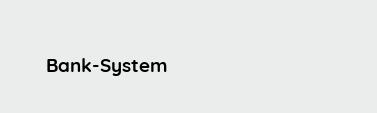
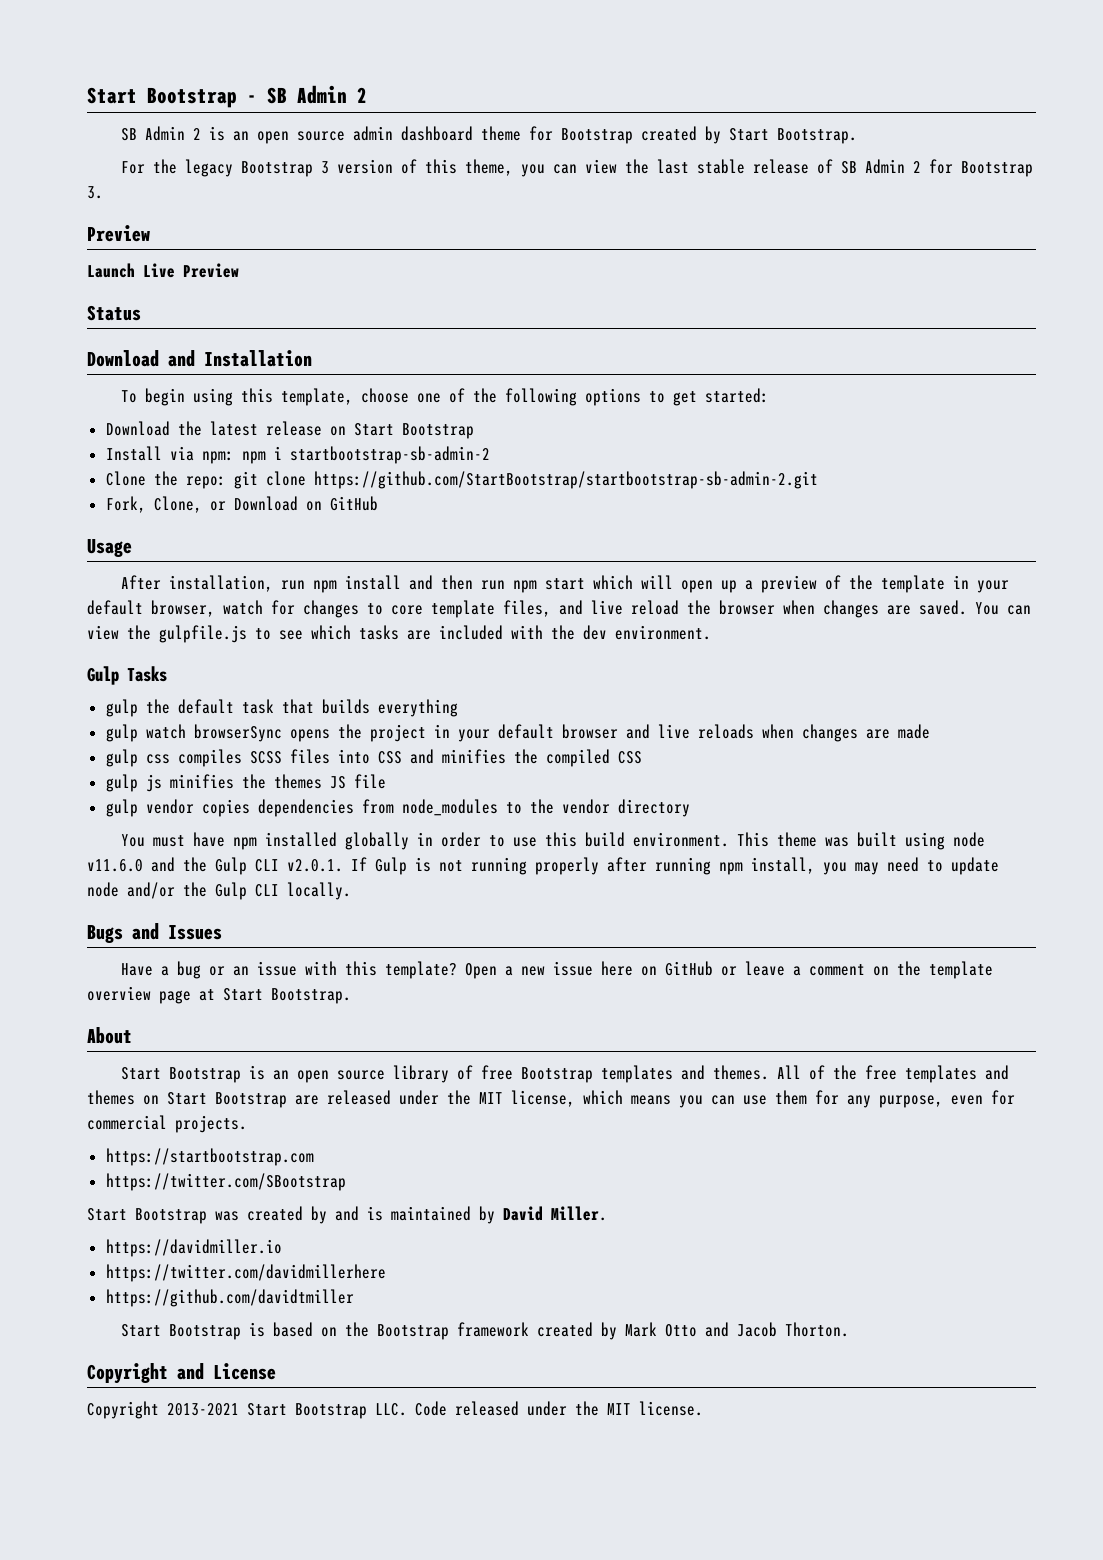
[46,58,168,76] Bank-System -> [87,85,367,108] [120,126,857,144] [120,159,1033,177] [87,186,103,199] [87,225,150,242] [87,263,239,278] [87,305,141,321] [87,350,312,367] [120,388,769,406] [105,421,474,439] [105,446,490,464] [105,471,818,489] [105,496,378,513] [87,539,132,557] [120,575,1009,593] [87,600,1031,618] [87,625,711,643] [87,666,167,685] [105,699,458,717] [105,724,930,742] [105,749,642,767] [105,774,386,792] [105,799,690,817] [120,832,985,850] [87,857,999,875] [87,882,351,900] [87,923,222,943] [120,961,993,979] [87,986,351,1004] [87,1027,132,1044] [120,1065,1009,1083] [87,1090,1015,1108] [87,1115,247,1133] [105,1148,314,1166] [105,1173,346,1191] [87,1206,607,1224] [105,1239,282,1257] [105,1264,386,1282] [105,1289,354,1307] [120,1322,849,1340] [87,1363,276,1384] [87,1401,703,1419] Start Bootstrap - SB Admin 2 // SB Admin 2 is an open source admin dashboard theme for Bootstrap created by Start Bootstrap. // For the legacy Bootstrap 3 version of this theme, you can view the last stable release of SB Admin 2 for Bootstrap 3. // Preview // Launch Live Preview // Status // Download and Installation // To begin using this template, choose one of the following options to get started: // Download the latest release on Start Bootstrap // Install via npm: npm i startbootstrap-sb-admin-2 // Clone the repo: git clone https://github.com/StartBootstrap/startbootstrap-sb-admin-2.git // Fork, Clone, or Download on GitHub // Usage // After installation, run npm install and then run npm start which will open up a preview of the template in your default browser, watch for changes to core template files, and live reload the browser when changes are saved. You can view the gulpfile.js to see which tasks are included with the dev environment. // Gulp Tasks // gulp the default task that builds everything // gulp watch browserSync opens the project in your default browser and live reloads when changes are made // gulp css compiles SCSS files into CSS and minifies the compiled CSS // gulp js minifies the themes JS file // gulp vendor copies dependencies from node_modules to the vendor directory // You must have npm installed globally in order to use this build environment. This theme was built using node v11.6.0 and the Gulp CLI v2.0.1. If Gulp is not running properly after running npm install, you may need to update node and/or the Gulp CLI locally. // Bugs and Issues // Have a bug or an issue with this template? Open a new issue here on GitHub or leave a comment on the template overview page at Start Bootstrap. // About // Start Bootstrap is an open source library of free Bootstrap templates and themes. All of the free templates and themes on Start Bootstrap are released under the MIT license, which means you can use them for any purpose, even for commercial projects. // https://startbootstrap.com // https://twitter.com/SBootstrap // Start Bootstrap was created by and is maintained by David Miller. // https://davidmiller.io // https://twitter.com/davidmillerhere // https://github.com/davidtmiller // Start Bootstrap is based on the Bootstrap framework created by Mark Otto and Jacob Thorton. // Copyright and License // Copyright 2013-2021 Start Bootstrap LLC. Code released under the MIT license.

